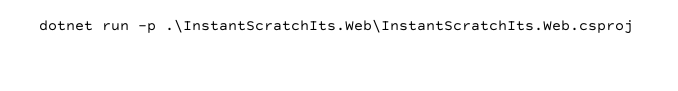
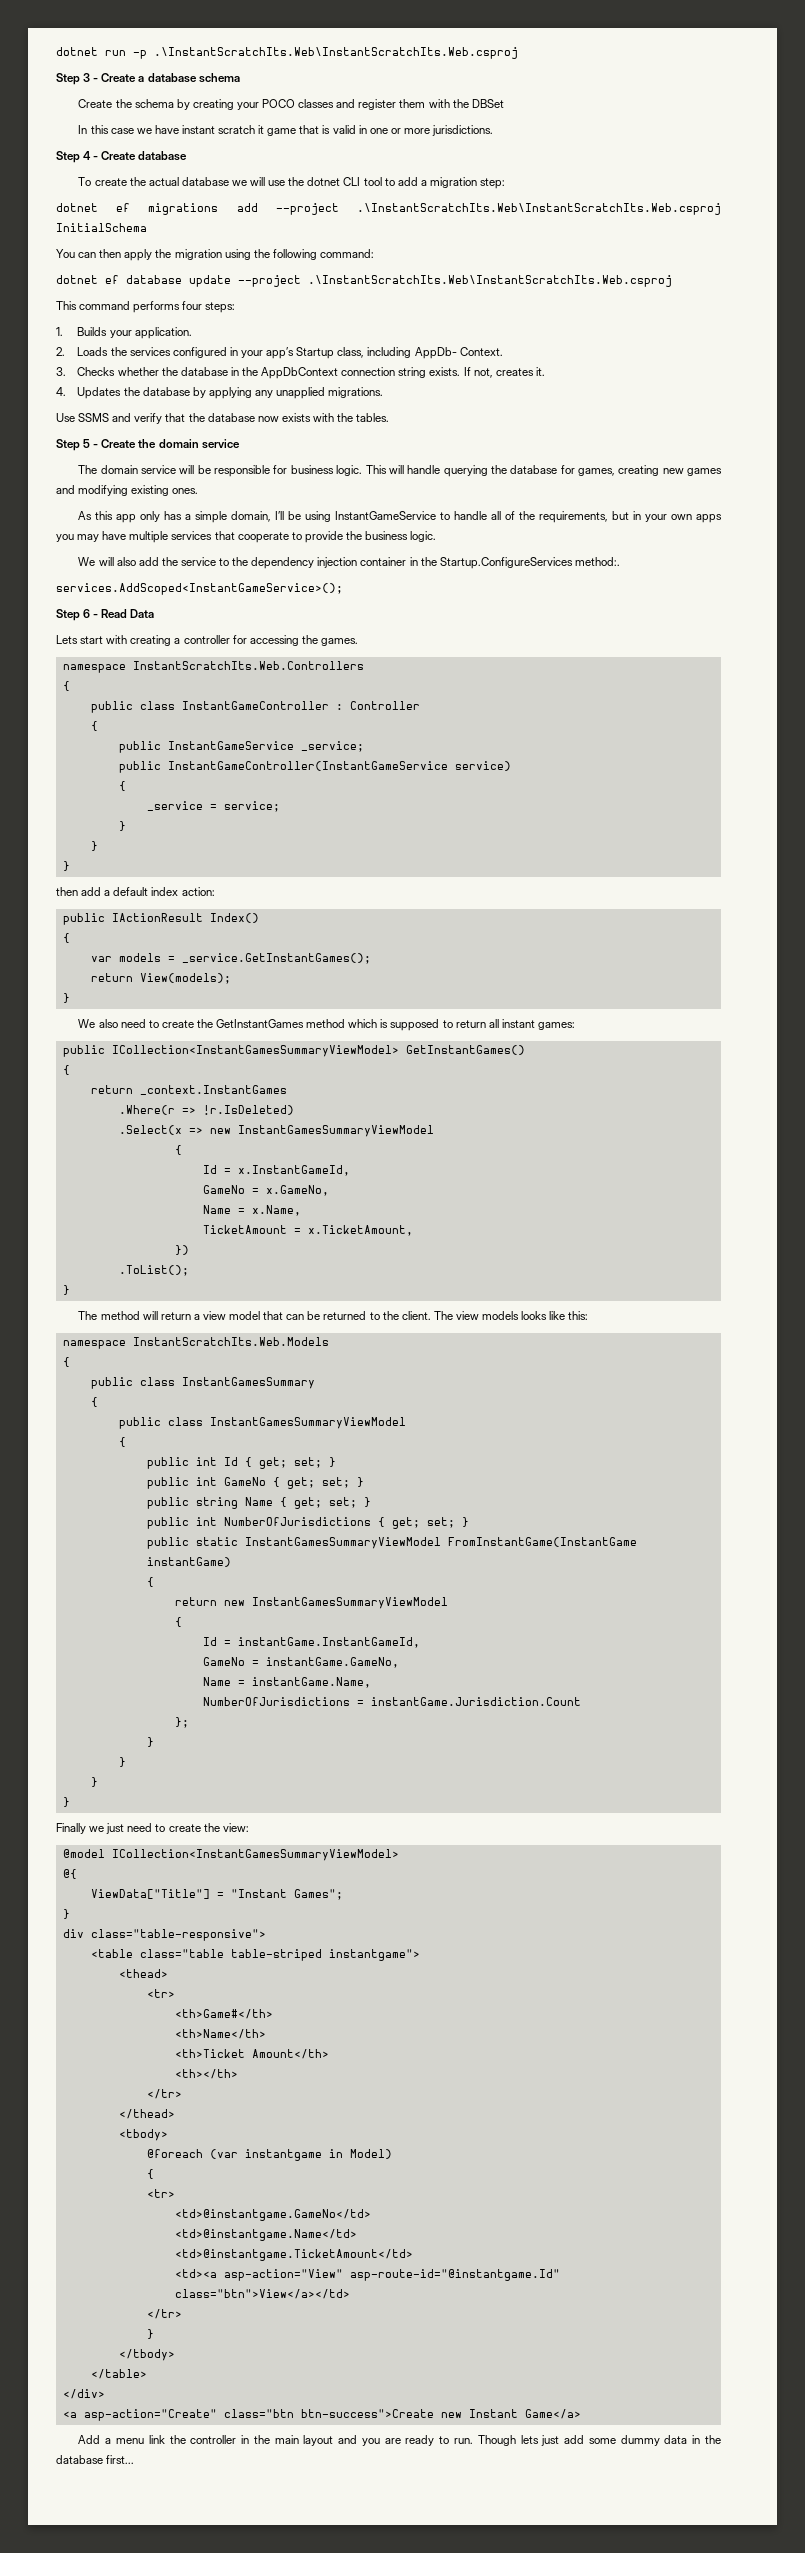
(633, 26) none -> [56,73,240,85] [78,99,504,110] [78,125,494,136] [56,151,188,163] [78,177,506,189] [56,203,721,215] [56,223,147,232] [56,249,374,261] [56,275,672,287] [56,301,236,313] [56,327,192,339] [56,347,503,359] [56,367,545,379] [56,387,384,399] [56,413,390,424] [56,439,240,451] [78,465,722,477] [56,485,199,496] [78,511,722,523] [56,531,437,543] [78,557,620,569] [56,583,343,595] [56,609,155,621] [56,635,358,646] [62,661,364,673] [62,681,70,691] [90,701,420,713] [90,721,98,731] [118,741,364,753] [118,761,511,773] [118,781,126,791] [146,801,280,812] [118,821,126,831] [90,841,98,851] [62,861,70,871] [56,887,215,896] [62,913,259,925] [62,933,70,943] [90,953,371,964] [90,973,231,984] [62,993,70,1003] [78,1019,575,1031] [62,1045,525,1057] [62,1065,70,1075] [90,1085,287,1095] [118,1105,294,1115] [118,1125,434,1137] [174,1145,182,1155] [202,1165,350,1176] [202,1185,329,1196] [202,1205,301,1216] [202,1225,413,1236] [174,1245,189,1255] [118,1265,189,1276] [62,1285,70,1295] [78,1311,589,1320] [62,1337,329,1349] [62,1357,70,1367] [90,1377,315,1389] [90,1397,98,1407] [118,1417,406,1429] [118,1437,126,1447] [146,1457,336,1469] [146,1477,364,1489] [146,1497,371,1509] [146,1517,469,1529] [146,1537,637,1549] [146,1557,231,1567] [146,1577,154,1587] [174,1597,448,1609] [174,1617,182,1627] [202,1637,420,1648] [202,1657,399,1668] [202,1677,371,1688] [202,1697,581,1706] [174,1717,189,1728] [146,1737,154,1747] [118,1757,126,1767] [90,1777,98,1787] [62,1797,70,1807] [56,1823,249,1834] [62,1849,399,1861] [62,1869,77,1879] [90,1889,343,1900] [62,1909,70,1919] [62,1929,266,1941] [90,1949,420,1961] [118,1969,168,1978] [146,1989,175,1998] [174,2009,273,2019] [174,2029,266,2039] [174,2049,329,2059] [174,2069,238,2079] [146,2089,182,2099] [118,2109,175,2119] [118,2129,168,2141] [146,2149,392,2161] [146,2169,154,2179] [146,2189,175,2198] [174,2209,371,2221] [174,2229,357,2241] [174,2249,413,2261] [174,2269,560,2281] [174,2289,350,2299] [146,2309,182,2319] [146,2329,154,2339] [118,2349,175,2361] [90,2369,147,2379] [62,2389,105,2399] [62,2409,581,2421] [78,2435,722,2446] [56,2455,135,2464] // Step 3 - Create a database schema // Create the schema by creating your POCO classes and register them with the DBSet // In this case we have instant scratch it game that is valid in one or more jurisdictions. // Step 4 - Create database // To create the actual database we will use the dotnet CLI tool to add a migration step: // dotnet ef migrations add --project .\InstantScratchIts.Web\InstantScratchIts.Web.csproj InitialSchema // You can then apply the migration using the following command: // dotnet ef database update --project .\InstantScratchIts.Web\InstantScratchIts.Web.csproj // This command performs four steps: // 1. Builds your application. // 2. Loads the services configured in your app’s Startup class, including AppDb- Context. // 3. Checks whether the database in the AppDbContext connection string exists. If not, creates it. // 4. Updates the database by applying any unapplied migrations. // Use SSMS and verify that the database now exists with the tables. // Step 5 - Create the domain service // The domain service will be responsible for business logic. This will handle querying the database for games, creating new games and modifying existing ones. // As this app only has a simple domain, I’ll be using InstantGameService to handle all of the requirements, but in your own apps you may have multiple services that cooperate to provide the business logic. // We will also add the service to the dependency injection container in the Startup.ConfigureServices method:. // services.AddScoped<InstantGameService>(); // Step 6 - Read Data // Lets start with creating a controller for accessing the games. // namespace InstantScratchIts.Web.Controllers // { // public class InstantGameController : Controller // { // public InstantGameService _service; // public InstantGameController(InstantGameService service) // { // _service = service; // } // } // } // then add a default index action: // public IActionResult Index() // { // var models = _service.GetInstantGames(); // return View(models); // } // We also need to create the GetInstantGames method which is supposed to return all instant games: // public ICollection<InstantGamesSummaryViewModel> GetInstantGames() // { // return _context.InstantGames // .Where(r => !r.IsDeleted) // .Select(x => new InstantGamesSummaryViewModel // { // Id = x.InstantGameId, // GameNo = x.GameNo, // Name = x.Name, // TicketAmount = x.TicketAmount, // }) // .ToList(); // } // The method will return a view model that can be returned to the client. The view models looks like this: // namespace InstantScratchIts.Web.Models // { // public class InstantGamesSummary // { // public class InstantGamesSummaryViewModel // { // public int Id { get; set; } // public int GameNo { get; set; } // public string Name { get; set; } // public int NumberOfJurisdictions { get; set; } // public static InstantGamesSummaryViewModel FromInstantGame(InstantGame instantGame) // { // return new InstantGamesSummaryViewModel // { // Id = instantGame.InstantGameId, // GameNo = instantGame.GameNo, // Name = instantGame.Name, // NumberOfJurisdictions = instantGame.Jurisdiction.Count // }; // } // } // } // } // Finally we just need to create the view: // @model ICollection<InstantGamesSummaryViewModel> // @{ // ViewData["Title"] = "Instant Games"; // } // div class="table-responsive"> // <table class="table table-striped instantgame"> // <thead> // <tr> // <th>Game#</th> // <th>Name</th> // <th>Ticket Amount</th> // <th></th> // </tr> // </thead> // <tbody> // @foreach (var instantgame in Model) // { // <tr> // <td>@instantgame.GameNo</td> // <td>@instantgame.Name</td> // <td>@instantgame.TicketAmount</td> // <td><a asp-action="View" asp-route-id="@instantgame.Id" class="btn">View</a></td> // </tr> // } // </tbody> // </table> // </div> // <a asp-action="Create" class="btn btn-success">Create new Instant Game</a> // Add a menu link the controller in the main layout and you are ready to run. Though lets just add some dummy data in the database first...

